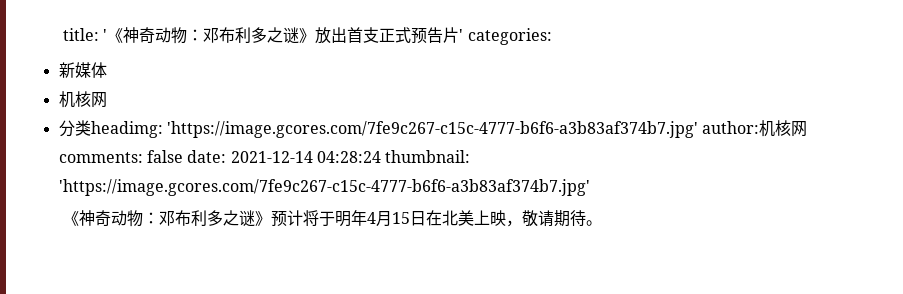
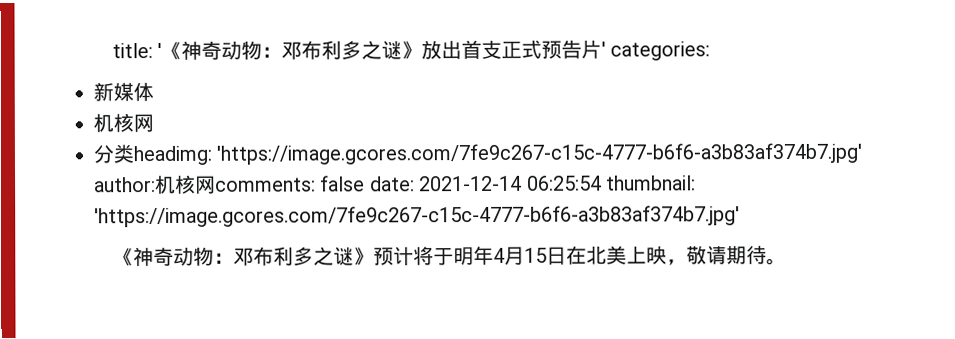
[316,151,381,163] 04:28:24 -> [526,175,602,191] 06:25:54

